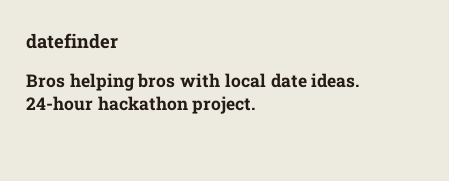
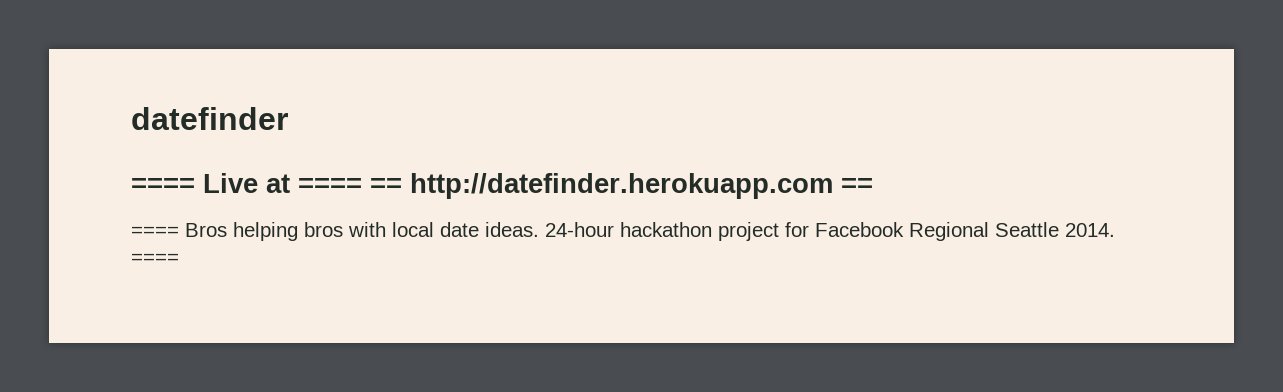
(118, 41) none -> [131,173,873,199] [131,226,179,237] ==== Live at ==== == http://datefinder.herokuapp.com == // ====
[192,96,256,114] project. -> [718,222,1115,241] [131,253,179,264] project for Facebook Regional Seattle 2014. ====

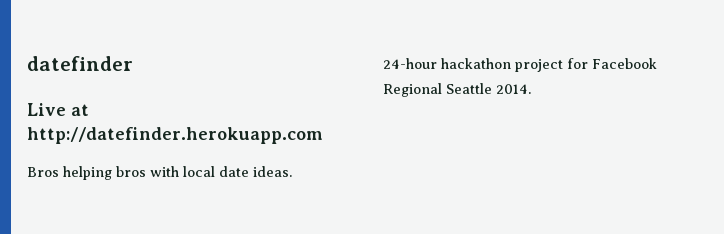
[131,178,195,193] ==== -> (133, 63) none
[298,178,402,193] ==== == -> (89, 110) none
[841,178,873,193] [131,226,179,237] == // ==== -> (323, 135) //
[131,253,179,264] ==== -> (531, 89) none

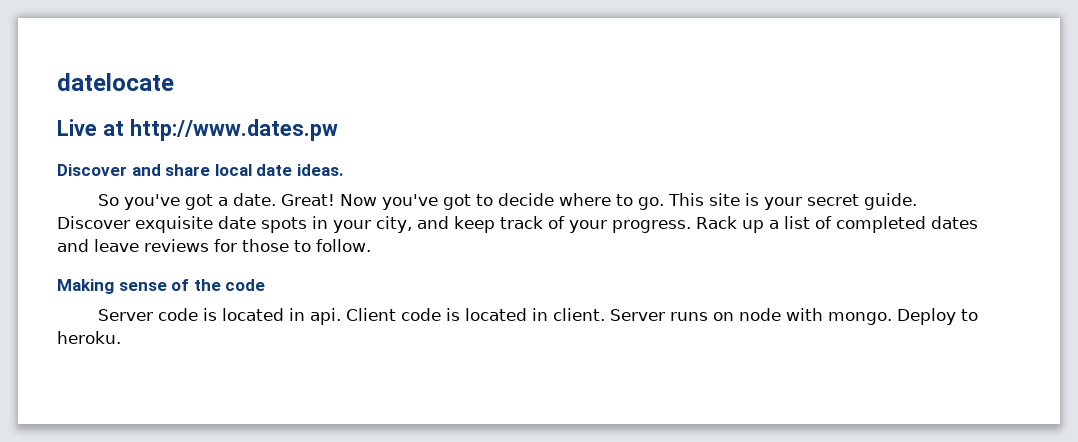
[27,56,133,71] datefinder -> [57,73,174,91] datelocate
[27,127,323,144] [27,166,292,180] [383,58,657,72] [383,83,531,97] http://datefinder.herokuapp.com // Bros helping bros with local date ideas. 24-hour hackathon project for Facebook Regional Seattle 2014. -> [129,119,338,141] [57,164,344,176] [98,193,918,210] [57,216,978,233] [57,239,371,252] [57,279,266,294] [98,308,979,325] [57,331,121,344] http://www.dates.pw // Discover and share local date ideas. // So you've got a date. Great! Now you've got to decide where to go. This site is your secret guide. Discover exquisite date spots in your city, and keep track of your progress. Rack up a list of completed dates and leave reviews for those to follow. // Making sense of the code // Server code is located in api. Client code is located in client. Server runs on node with mongo. Deploy to heroku.

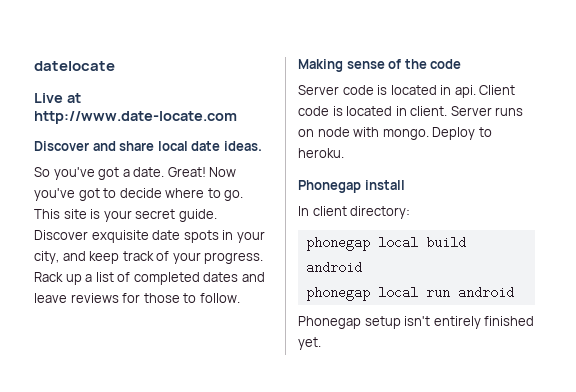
[129,119,338,141] http://www.dates.pw -> [34,111,237,124] http://www.date-locate.com
(121, 337) none -> [298,180,405,193] [298,206,411,219] [305,236,466,251] [305,261,362,274] [305,286,514,301] [298,316,535,329] [298,337,321,350] // Phonegap install // In client directory: // phonegap local build android // phonegap local run android // Phonegap setup isn't entirely finished yet.

